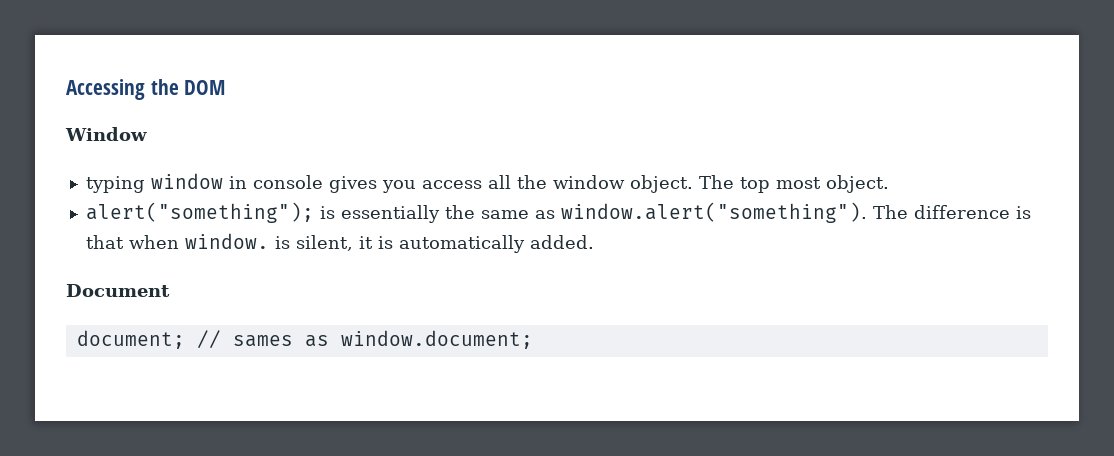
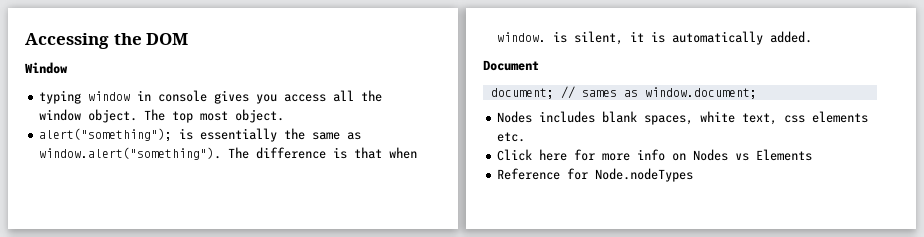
(533, 339) none -> [497,111,869,125] [497,132,526,142] [497,149,813,161] [497,168,694,182] // Nodes includes blank spaces, white text, css elements etc. // Click here for more info on Nodes vs Elements // Reference for Node.nodeTypes

